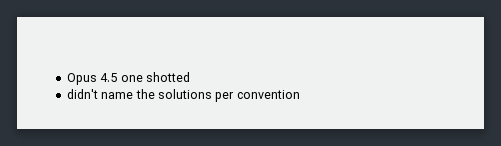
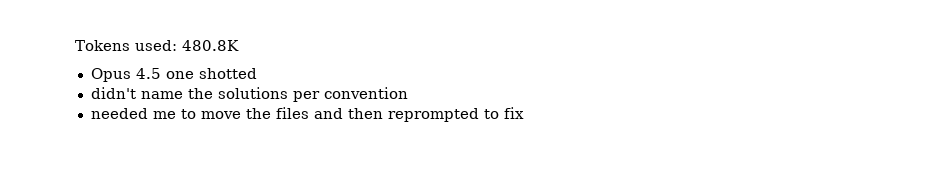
(66, 79) none -> [75,40,239,51] Tokens used: 480.8K //
(300, 94) none -> [90,107,524,122] // needed me to move the files and then reprompted to fix

